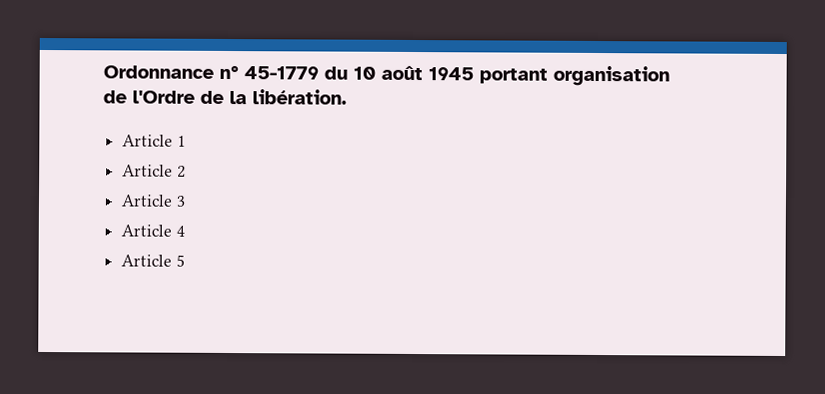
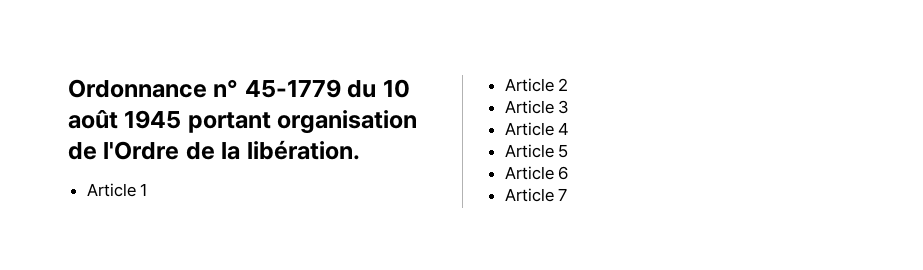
(185, 260) none -> [504,166,569,180] [504,188,568,202] // Article 6 // Article 7

